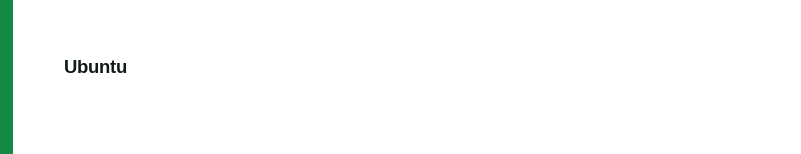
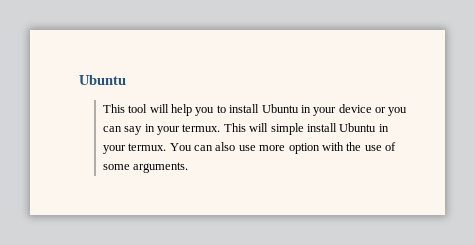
[64,60,127,73] Ubuntu -> [79,75,126,85] [102,104,408,116] [102,123,389,135] [102,142,397,154] [102,162,189,173] Ubuntu // This tool will help you to install Ubuntu in your device or you can say in your termux. This will simple install Ubuntu in your termux. You can also use more option with the use of some arguments.

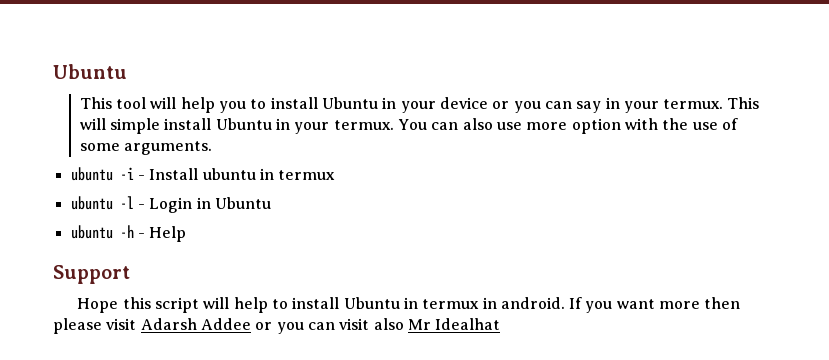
(189, 167) none -> [70,167,336,181] [70,196,271,213] [70,225,187,242] [53,265,130,284] [77,297,741,313] [53,318,501,334] // ubuntu -i - Install ubuntu in termux // ubuntu -l - Login in Ubuntu // ubuntu -h - Help // Support // Hope this script will help to install Ubuntu in termux in android. If you want more then please visit Adarsh Addee or you can visit also Mr Idealhat

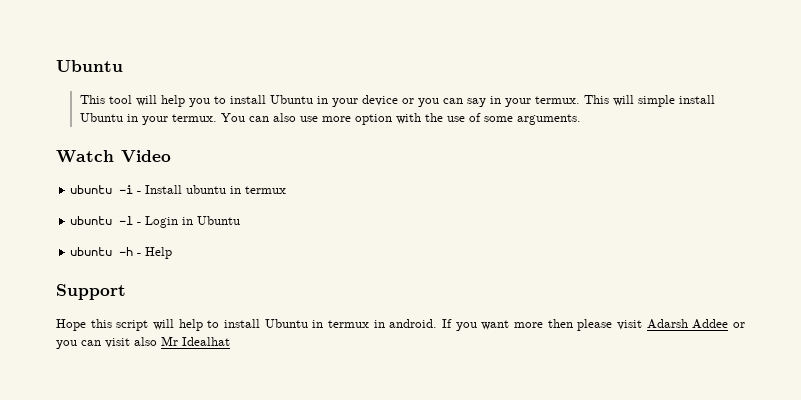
(213, 148) none -> [56,150,171,163] // Watch Video

